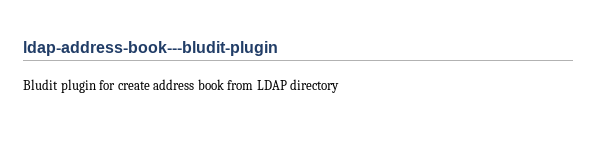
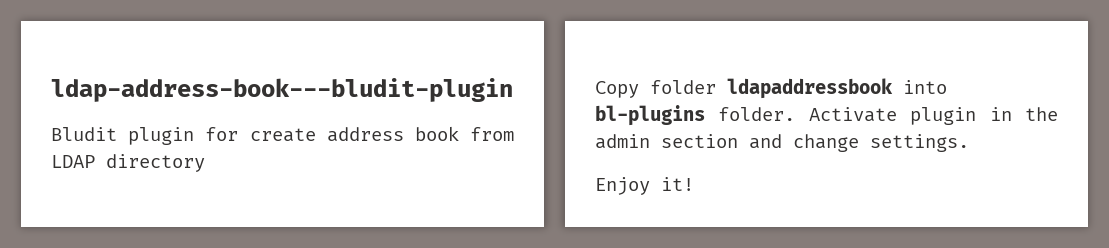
(340, 86) none -> [595,78,947,99] [595,105,1058,126] [595,134,969,152] [595,177,694,195] // Copy folder ldapaddressbook into bl-plugins folder. Activate plugin in the admin section and change settings. // Enjoy it!

